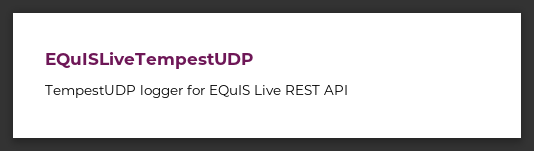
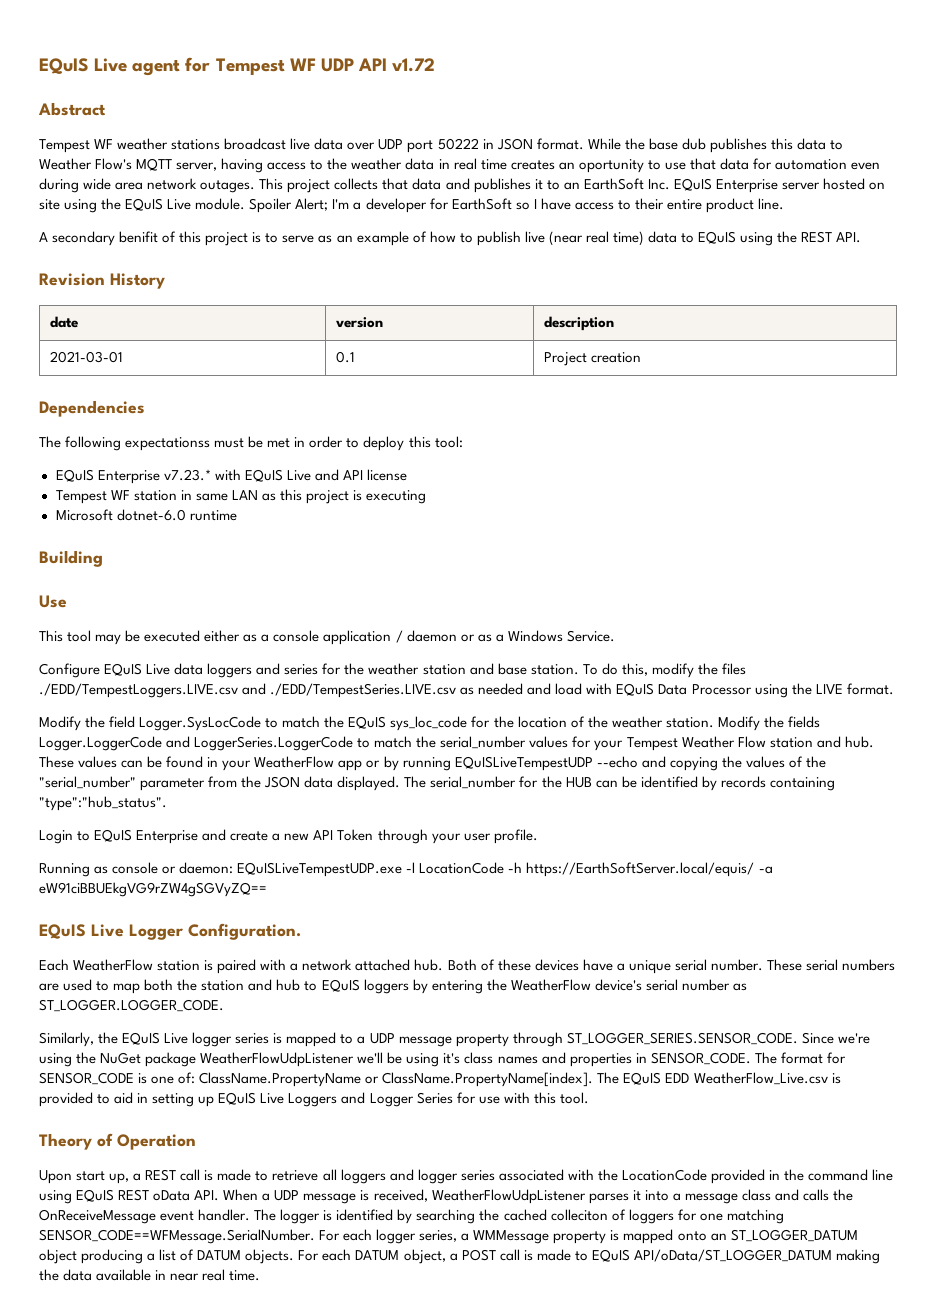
[45,52,253,69] [45,85,348,98] EQuISLiveTempestUDP // TempestUDP logger for EQuIS Live REST API -> [39,57,436,76] [38,102,106,116] [39,138,844,153] [39,158,881,173] [39,178,886,193] [39,198,785,213] [39,231,862,246] [39,273,165,289] [49,316,78,328] [335,317,383,328] [543,316,614,331] [49,351,123,363] [335,351,355,363] [543,352,641,366] [39,400,145,417] [39,436,463,451] [55,469,407,484] [55,489,427,504] [55,509,237,521] [39,550,103,567] [39,595,67,608] [39,630,615,645] [39,663,746,678] [39,683,894,698] [39,716,820,731] [39,736,874,751] [39,756,826,771] [39,776,835,791] [39,796,167,811] [39,829,538,844] [39,862,773,877] [39,882,267,897] [39,923,301,940] [39,959,896,974] [39,979,747,994] [39,999,224,1012] [39,1032,870,1047] [39,1052,846,1067] [39,1072,841,1087] [39,1092,589,1107] [39,1133,196,1150] [39,1169,894,1184] [39,1189,853,1204] [39,1209,784,1224] [39,1229,858,1244] [39,1249,880,1264] [39,1269,261,1281] EQuIS Live agent for Tempest WF UDP API v1.72 // Abstract // Tempest WF weather stations broadcast live data over UDP port 50222 in JSON format. While the base dub publishes this data to Weather Flow's MQTT server, having access to the weather data in real time creates an oportunity to use that data for automation even during wide area network outages. This project collects that data and publishes it to an EarthSoft Inc. EQuIS Enterprise server hosted on site using the EQuIS Live module. Spoiler Alert; I'm a developer for EarthSoft so I have access to their entire product line. // A secondary benifit of this project is to serve as an example of how to publish live (near real time) data to EQuIS using the REST API. // Revision History // date | version | description // 2021-03-01 | 0.1 | Project creation // Dependencies // The following expectationss must be met in order to deploy this tool: // EQuIS Enterprise v7.23.* with EQuIS Live and API license // Tempest WF station in same LAN as this project is executing // Microsoft dotnet-6.0 runtime // Building // Use // This tool may be executed either as a console application / daemon or as a Windows Service. // Configure EQuIS Live data loggers and series for the weather station and base station. To do this, modify the files ./EDD/TempestLoggers.LIVE.csv and ./EDD/TempestSeries.LIVE.csv as needed and load with EQuIS Data Processor using the LIVE format. // Modify the field Logger.SysLocCode to match the EQuIS sys_loc_code for the location of the weather station. Modify the fields Logger.LoggerCode and LoggerSeries.LoggerCode to match the serial_number values for your Tempest Weather Flow station and hub. These values can be found in your WeatherFlow app or by running EQuISLiveTempestUDP --echo and copying the values of the "serial_number" parameter from the JSON data displayed. The serial_number for the HUB can be identified by records containing "type":"hub_status". // Login to EQuIS Enterprise and create a new API Token through your user profile. // Running as console or daemon: EQuISLiveTempestUDP.exe -l LocationCode -h https://EarthSoftServer.local/equis/ -a eW91ciBBUEkgVG9rZW4gSGVyZQ== // EQuIS Live Logger Configuration. // Each WeatherFlow station is paired with a network attached hub. Both of these devices have a unique serial number. These serial numbers are used to map both the station and hub to EQuIS loggers by entering the WeatherFlow device's serial number as ST_LOGGER.LOGGER_CODE. // Similarly, the EQuIS Live logger series is mapped to a UDP message property through ST_LOGGER_SERIES.SENSOR_CODE. Since we're using the NuGet package WeatherFlowUdpListener we'll be using it's class names and properties in SENSOR_CODE. The format for SENSOR_CODE is one of: ClassName.PropertyName or ClassName.PropertyName[index]. The EQuIS EDD WeatherFlow_Live.csv is provided to aid in setting up EQuIS Live Loggers and Logger Series for use with this tool. // Theory of Operation // Upon start up, a REST call is made to retrieve all loggers and logger series associated with the LocationCode provided in the command line using EQuIS REST oData API. When a UDP message is received, WeatherFlowUdpListener parses it into a message class and calls the OnReceiveMessage event handler. The logger is identified by searching the cached colleciton of loggers for one matching SENSOR_CODE==WFMessage.SerialNumber. For each logger series, a WMMessage property is mapped onto an ST_LOGGER_DATUM object producing a list of DATUM objects. For each DATUM object, a POST call is made to EQuIS API/oData/ST_LOGGER_DATUM making the data available in near real time.

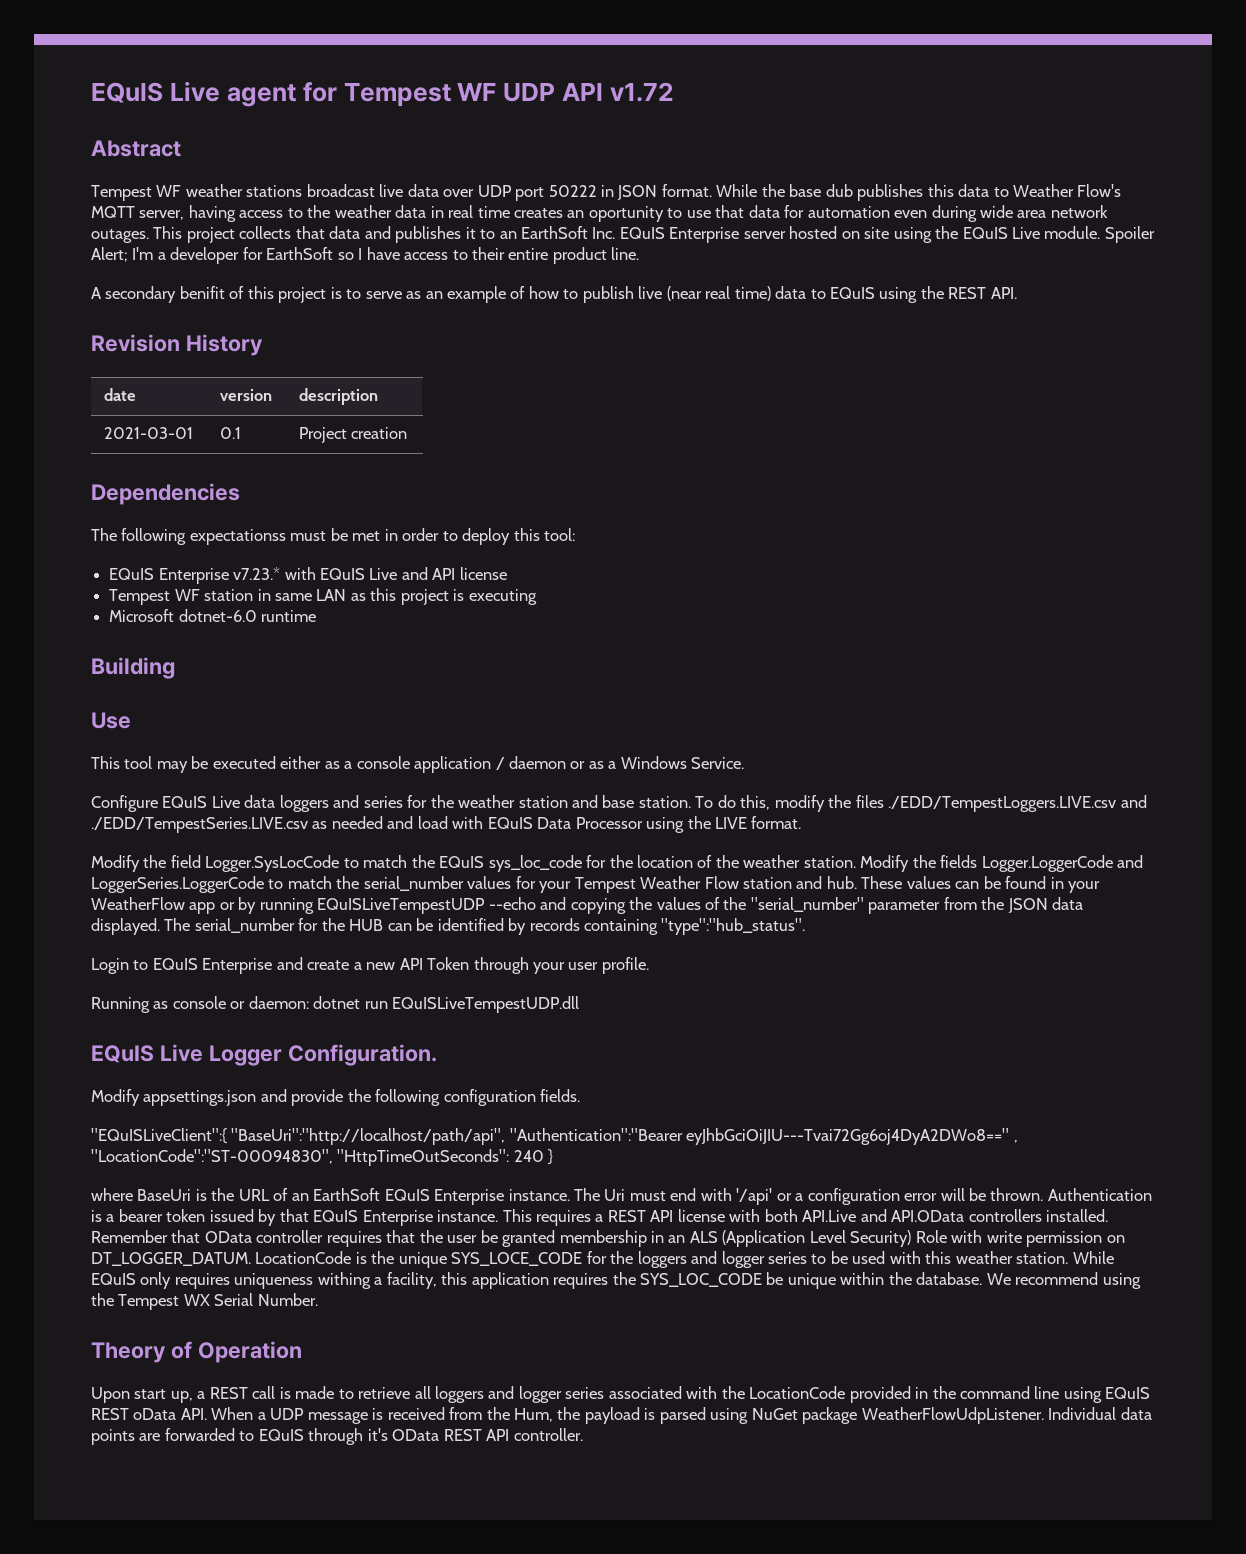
[237,862,773,877] [39,882,267,897] [39,923,301,940] [39,959,896,974] [39,979,747,994] [39,999,224,1012] [39,1032,870,1047] [39,1052,846,1067] [39,1072,841,1087] [39,1092,589,1107] EQuISLiveTempestUDP.exe -l LocationCode -h https://EarthSoftServer.local/equis/ -a eW91ciBBUEkgVG9rZW4gSGVyZQ== // EQuIS Live Logger Configuration. // Each WeatherFlow station is paired with a network attached hub. Both of these devices have a unique serial number. These serial numbers are used to map both the station and hub to EQuIS loggers by entering the WeatherFlow device's serial number as ST_LOGGER.LOGGER_CODE. // Similarly, the EQuIS Live logger series is mapped to a UDP message property through ST_LOGGER_SERIES.SENSOR_CODE. Since we're using the NuGet package WeatherFlowUdpListener we'll be using it's class names and properties in SENSOR_CODE. The format for SENSOR_CODE is one of: ClassName.PropertyName or ClassName.PropertyName[index]. The EQuIS EDD WeatherFlow_Live.csv is provided to aid in setting up EQuIS Live Loggers and Logger Series for use with this tool. -> [313,996,580,1013] [91,1044,437,1066] [91,1089,581,1106] [91,1128,1018,1145] [91,1149,554,1166] [91,1188,1152,1205] [91,1209,1109,1226] [91,1230,1125,1247] [91,1251,1114,1268] [91,1272,1141,1289] [91,1293,318,1310] dotnet run EQuISLiveTempestUDP.dll // EQuIS Live Logger Configuration. // Modify appsettings.json and provide the following configuration fields. // "EQuISLiveClient":{ "BaseUri":"http://localhost/path/api", "Authentication":"Bearer eyJhbGciOiJIU---Tvai72Gg6oj4DyA2DWo8==" , "LocationCode":"ST-00094830", "HttpTimeOutSeconds": 240 } // where BaseUri is the URL of an EarthSoft EQuIS Enterprise instance. The Uri must end with '/api' or a configuration error will be thrown. Authentication is a bearer token issued by that EQuIS Enterprise instance. This requires a REST API license with both API.Live and API.OData controllers installed. Remember that OData controller requires that the user be granted membership in an ALS (Application Level Security) Role with write permission on DT_LOGGER_DATUM. LocationCode is the unique SYS_LOCE_CODE for the loggers and logger series to be used with this weather station. While EQuIS only requires uniqueness withing a facility, this application requires the SYS_LOC_CODE be unique within the database. We recommend using the Tempest WX Serial Number.
[373,1189,853,1204] [39,1209,784,1224] [39,1229,858,1244] [39,1249,880,1264] [39,1269,261,1281] received, WeatherFlowUdpListener parses it into a message class and calls the OnReceiveMessage event handler. The logger is identified by searching the cached colleciton of loggers for one matching SENSOR_CODE==WFMessage.SerialNumber. For each logger series, a WMMessage property is mapped onto an ST_LOGGER_DATUM object producing a list of DATUM objects. For each DATUM object, a POST call is made to EQuIS API/oData/ST_LOGGER_DATUM making the data available in near real time. -> [387,1407,1152,1424] [91,1428,583,1445] received from the Hum, the payload is parsed using NuGet package WeatherFlowUdpListener. Individual data points are forwarded to EQuIS through it's OData REST API controller.

